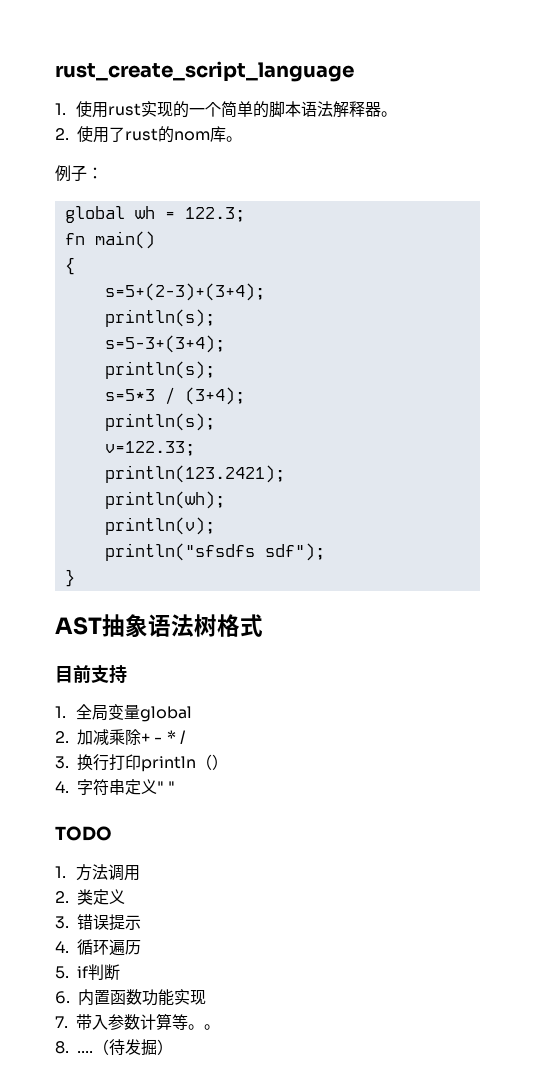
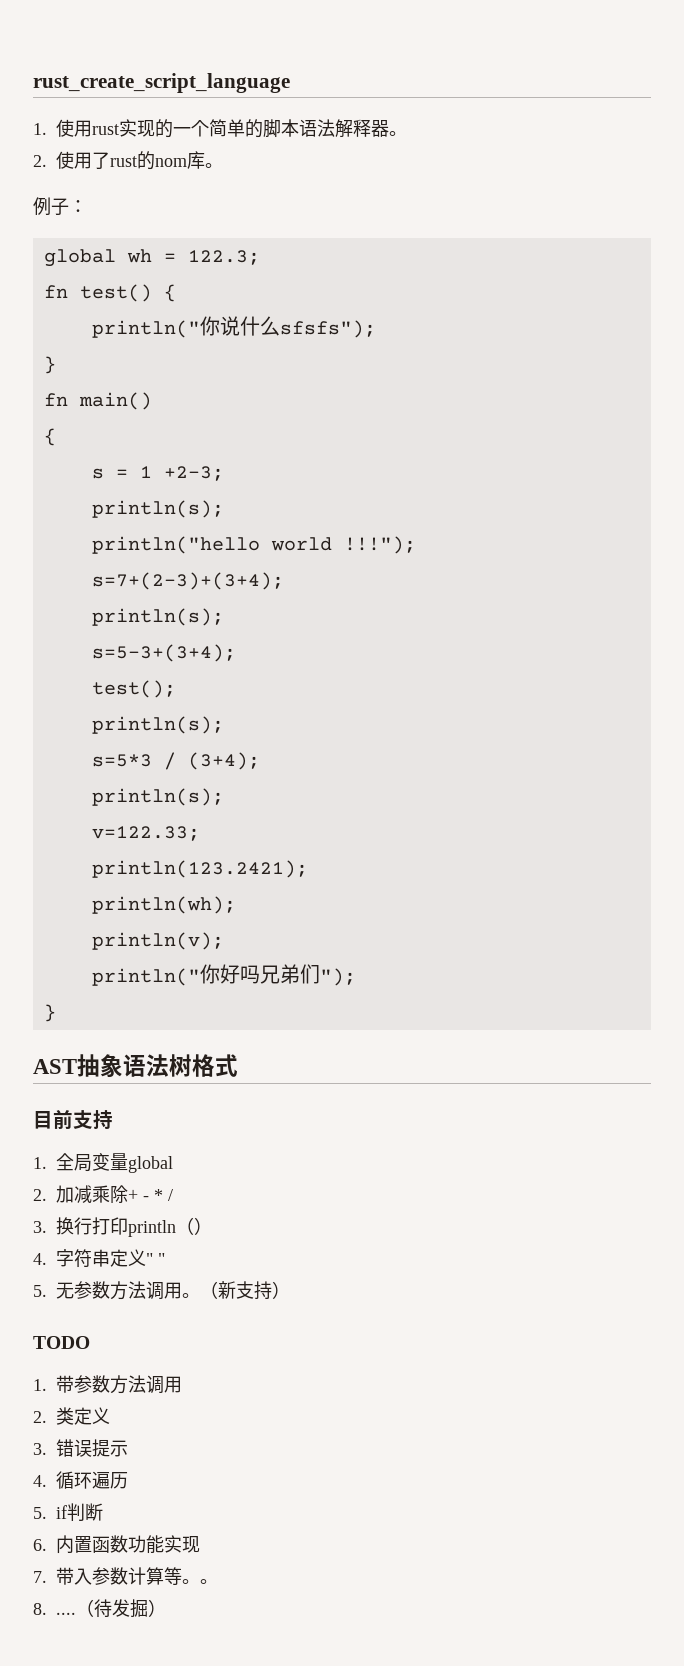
[94,231,155,249] [64,257,75,275] [104,283,265,301] main() // { // s=5+(2-3)+(3+4); -> [79,284,176,302] [91,316,376,338] [43,356,56,374] [43,392,152,410] [43,428,56,446] [91,466,224,481] [91,500,224,518] [91,536,416,554] [91,572,284,590] test() { // println("你说什么sfsfs"); // } // fn main() // { // s = 1 +2-3; // println(s); // println("hello world !!!"); // s=7+(2-3)+(3+4);
(225, 344) none -> [91,680,176,698] // test();
[104,543,325,561] println("sfsdfs sdf"); -> [91,964,356,986] println("你好吗兄弟们");
(176, 787) none -> [33,1281,290,1300] // 5.无参数方法调用。（新支持）
(66, 872) none -> [56,1375,110,1393] 带参数

